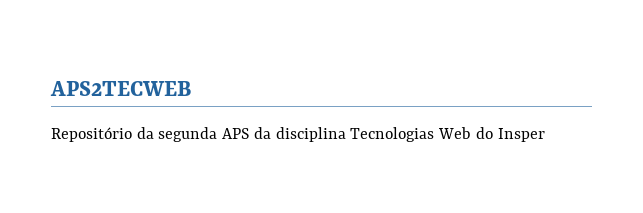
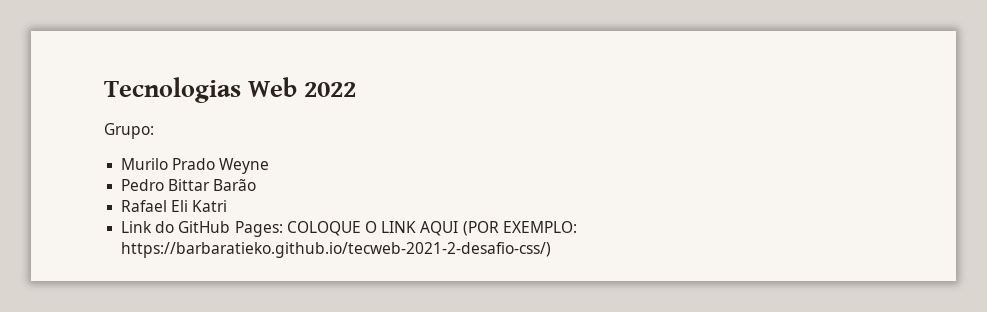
[50,81,191,96] [51,127,545,142] APS2TECWEB // Repositório da segunda APS da disciplina Tecnologias Web do Insper -> [104,77,356,103] [104,123,154,139] [121,158,270,174] [121,179,257,191] [121,200,228,212] [121,221,577,237] [121,242,552,258] Tecnologias Web 2022 // Grupo: // Murilo Prado Weyne // Pedro Bittar Barão // Rafael Eli Katri // Link do GitHub Pages: COLOQUE O LINK AQUI (POR EXEMPLO: https://barbaratieko.github.io/tecweb-2021-2-desafio-css/)

